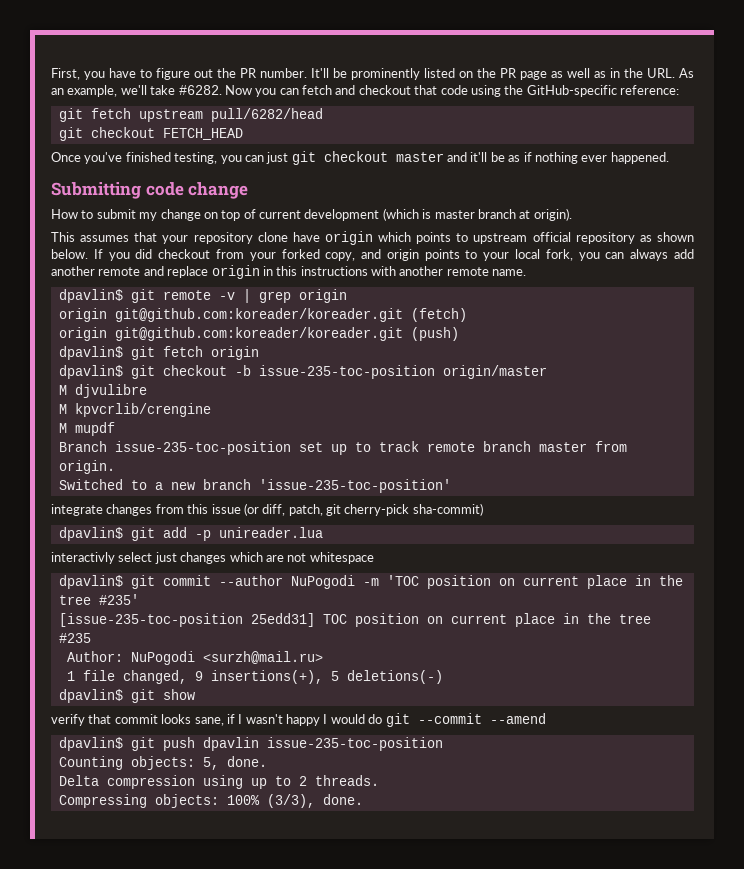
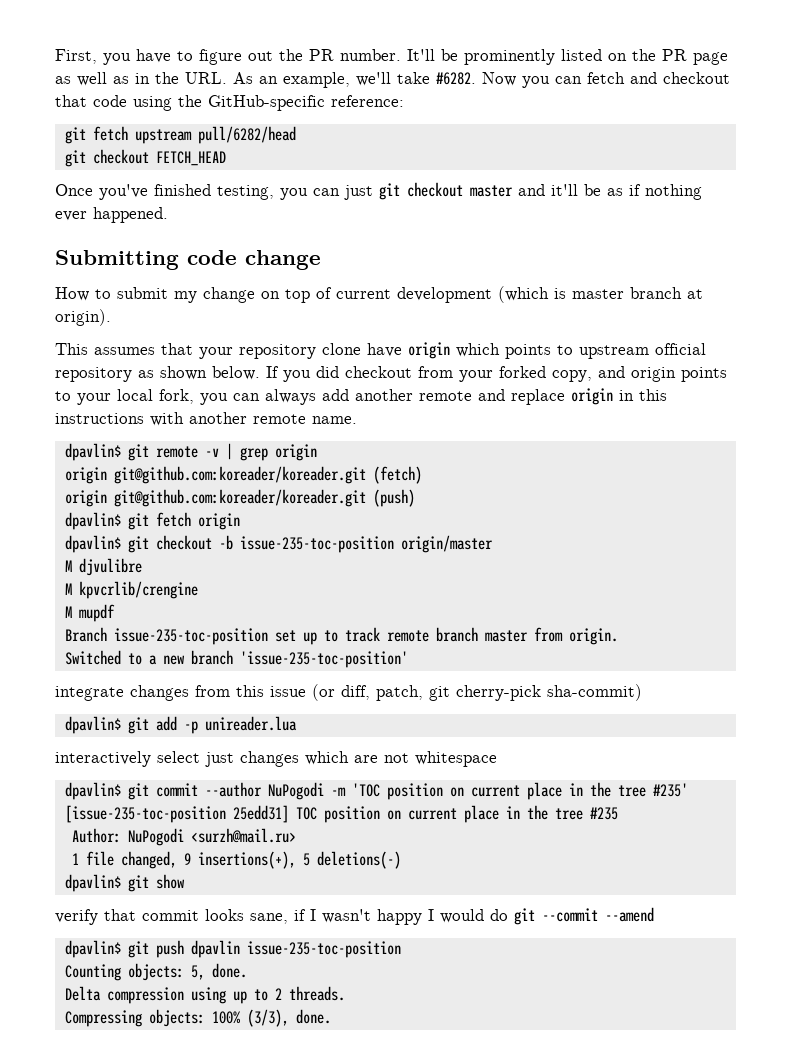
[51,552,115,564] interactivly -> [55,751,151,767] interactively

